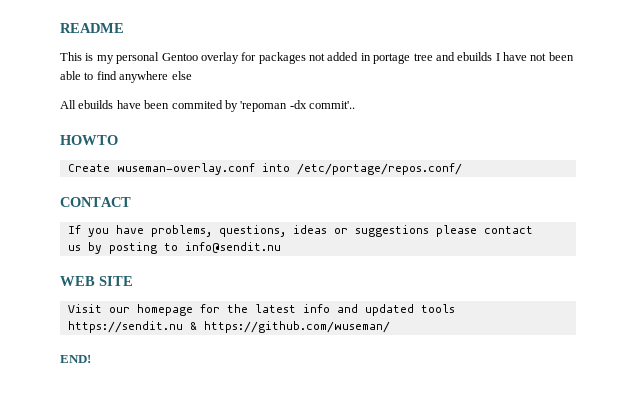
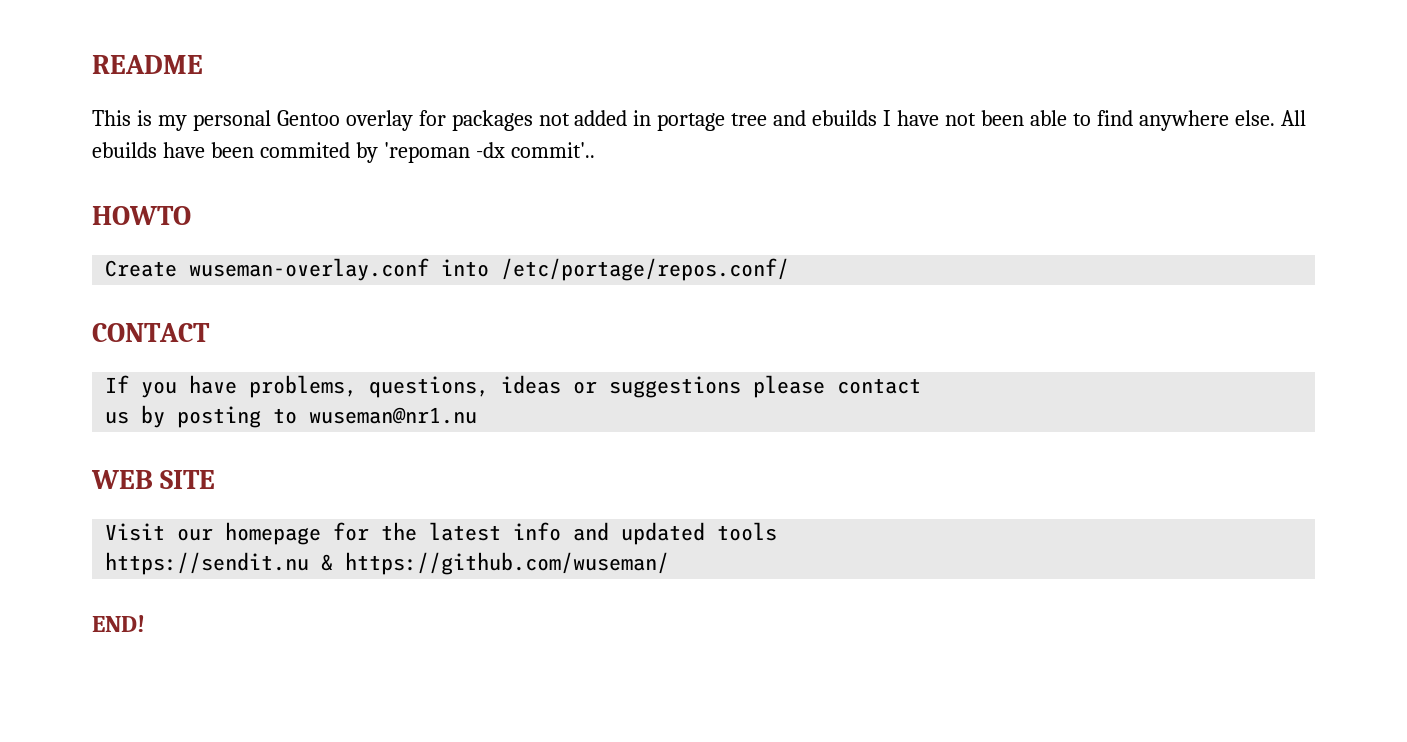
[171,71,192,80] else // -> [1234,110,1275,126] else.
[184,242,281,253] info@sendit.nu -> [309,407,478,424] wuseman@nr1.nu

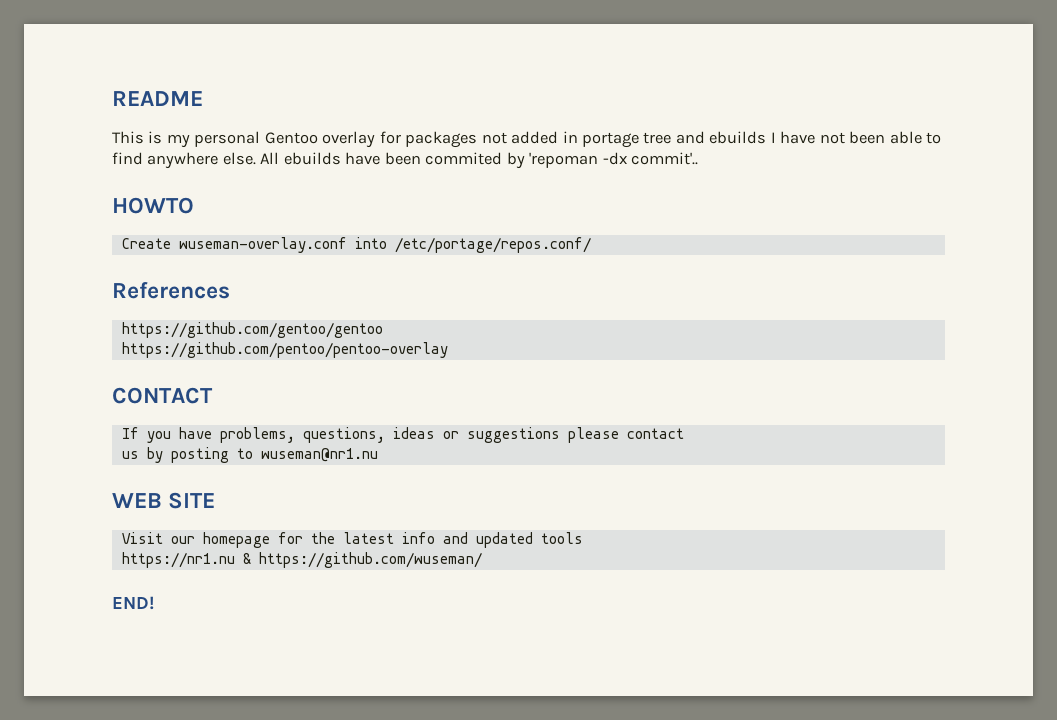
(790, 269) none -> [112,282,230,299] [121,322,383,338] [121,342,448,358] // References // https://github.com/gentoo/gentoo // https://github.com/pentoo/pentoo-overlay
[105,552,310,575] https://sendit.nu -> [121,552,235,568] https://nr1.nu

